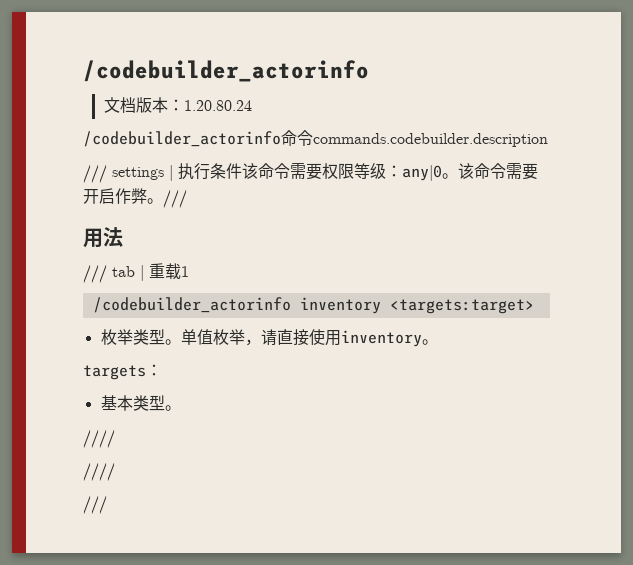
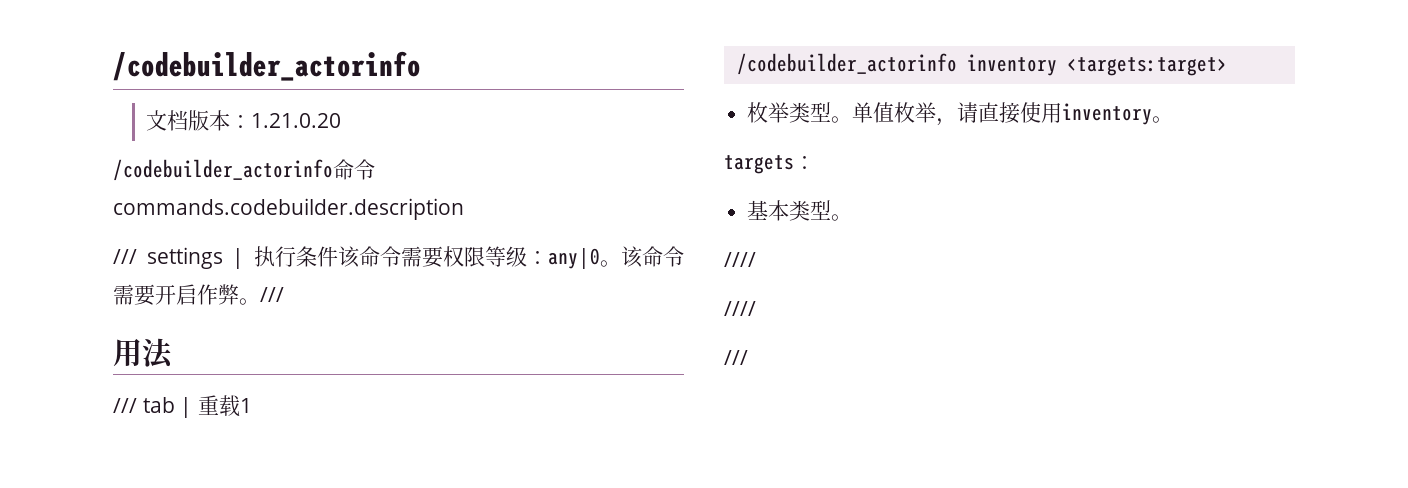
[183,100,252,111] 1.20.80.24 -> [251,113,342,128] 1.21.0.20

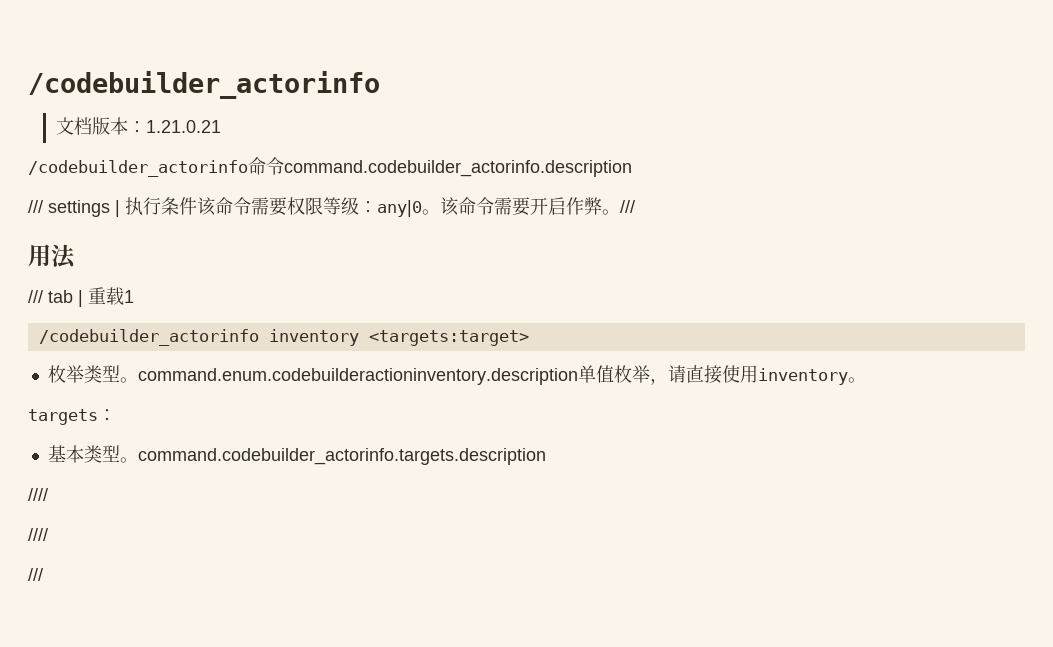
[251,113,342,128] 1.21.0.20 -> [145,120,221,133] 1.21.0.21
[113,198,464,220] commands.codebuilder.description -> [284,160,632,177] command.codebuilder_actorinfo.description
(853, 119) none -> [137,368,578,385] command.enum.codebuilderactioninventory.description
(853, 217) none -> [137,448,546,465] command.codebuilder_actorinfo.targets.description

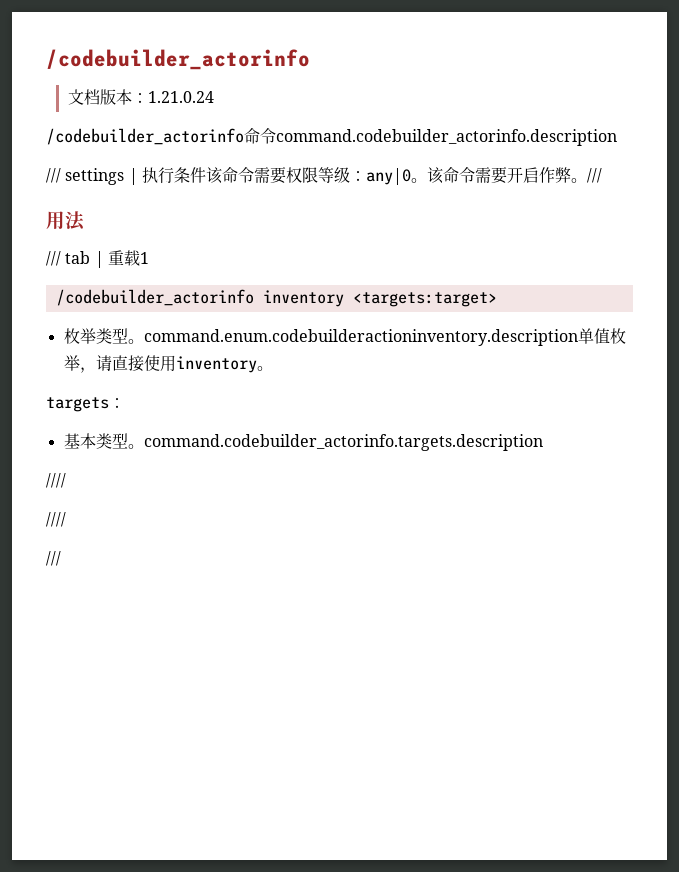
[145,120,221,133] 1.21.0.21 -> [147,91,214,103] 1.21.0.24

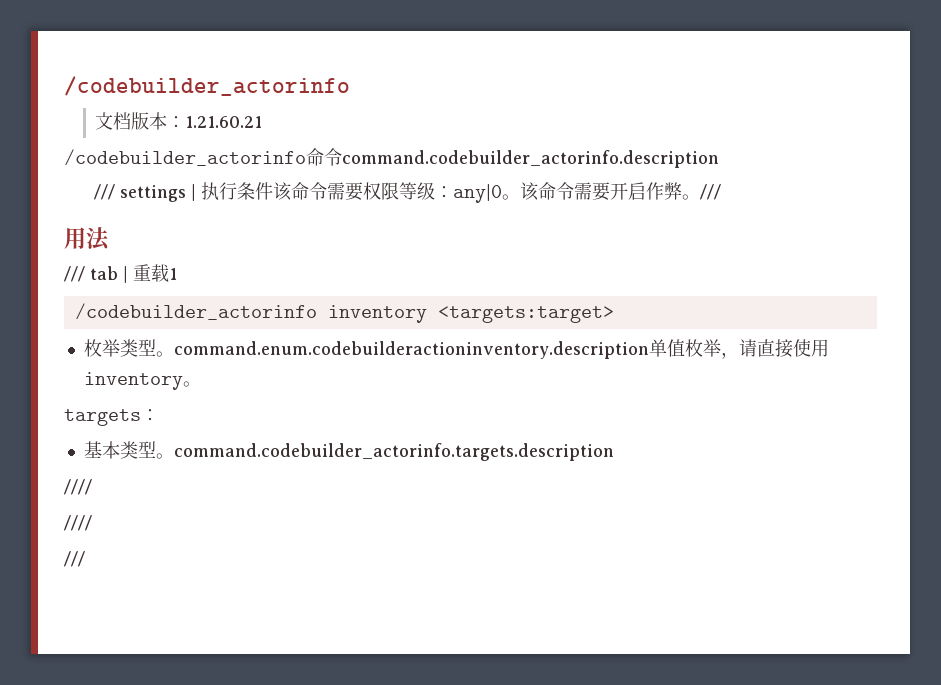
[147,91,214,103] 1.21.0.24 -> [185,116,263,128] 1.21.60.21

